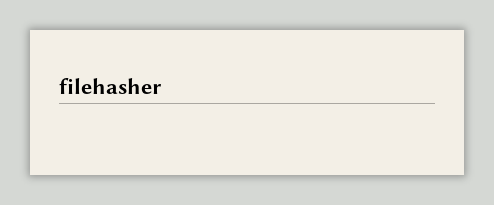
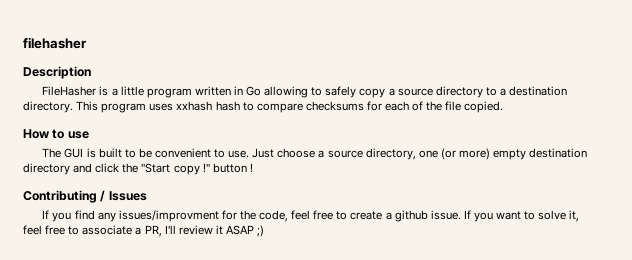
(162, 86) none -> [23,66,91,79] [42,86,568,98] [23,101,504,113] [23,129,89,139] [42,148,588,160] [23,163,253,175] [23,190,147,203] [42,210,580,222] [23,225,265,237] // Description // FileHasher is a little program written in Go allowing to safely copy a source directory to a destination directory. This program uses xxhash hash to compare checksums for each of the file copied. // How to use // The GUI is built to be convenient to use. Just choose a source directory, one (or more) empty destination directory and click the "Start copy !" button ! // Contributing / Issues // If you find any issues/improvment for the code, feel free to create a github issue. If you want to solve it, feel free to associate a PR, I'll review it ASAP ;)

